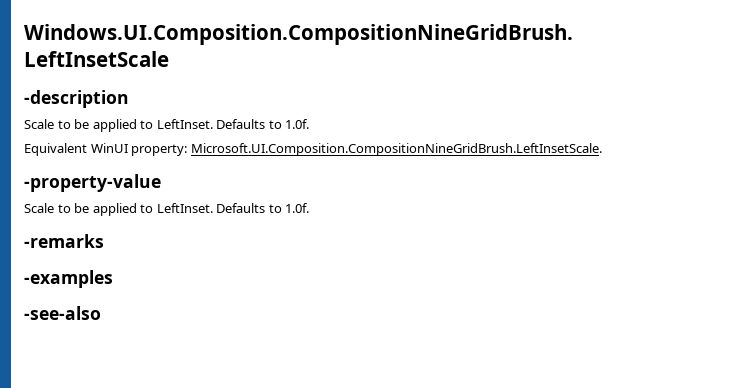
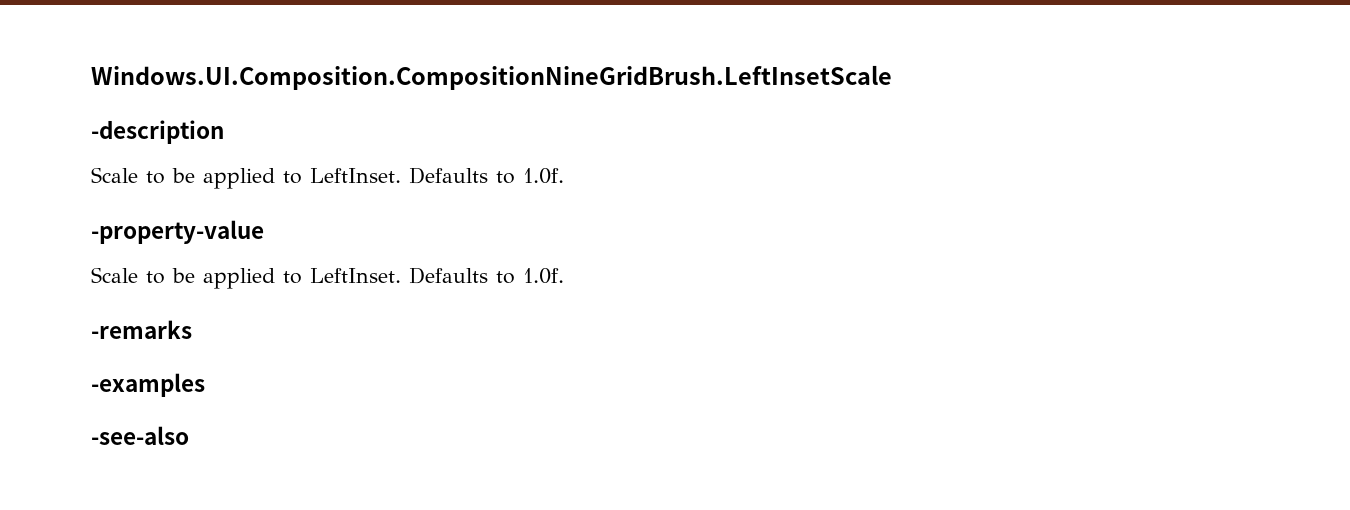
[24,143,602,156] // Equivalent WinUI property: Microsoft.UI.Composition.CompositionNineGridBrush.LeftInsetScale. -> (564, 176) none

